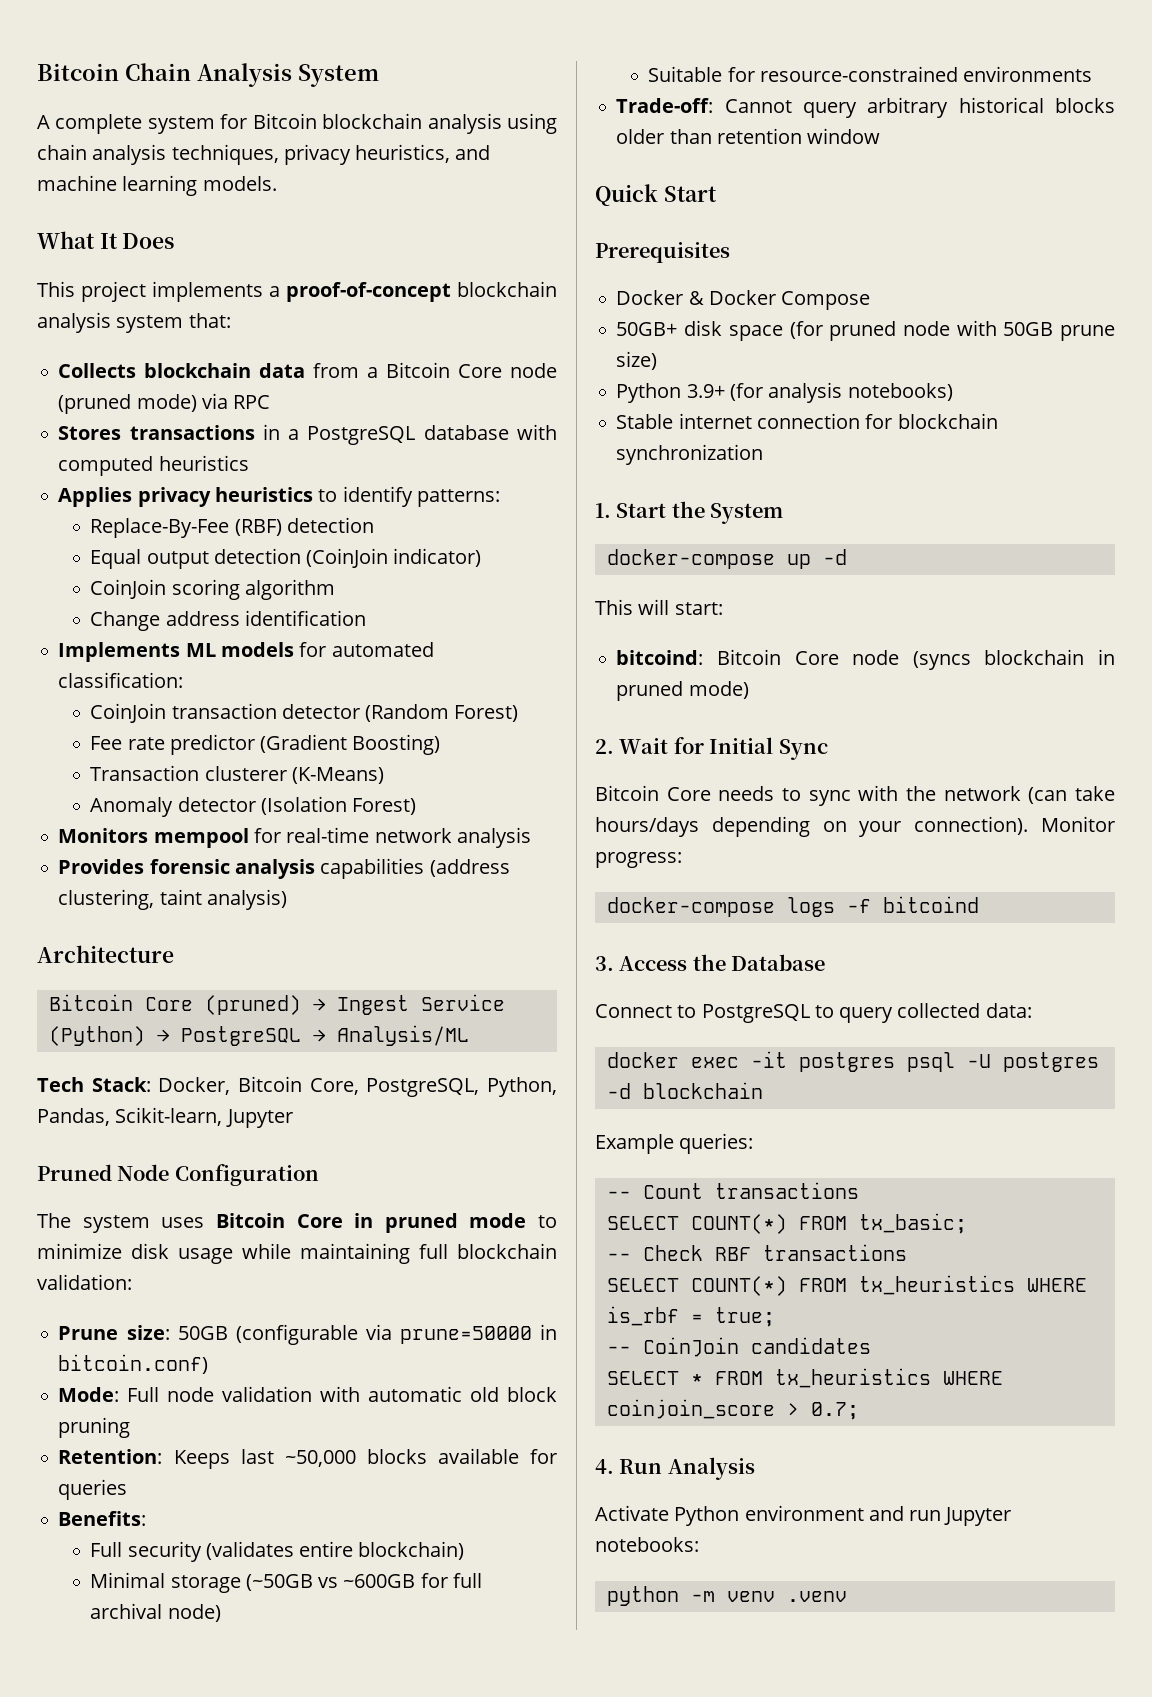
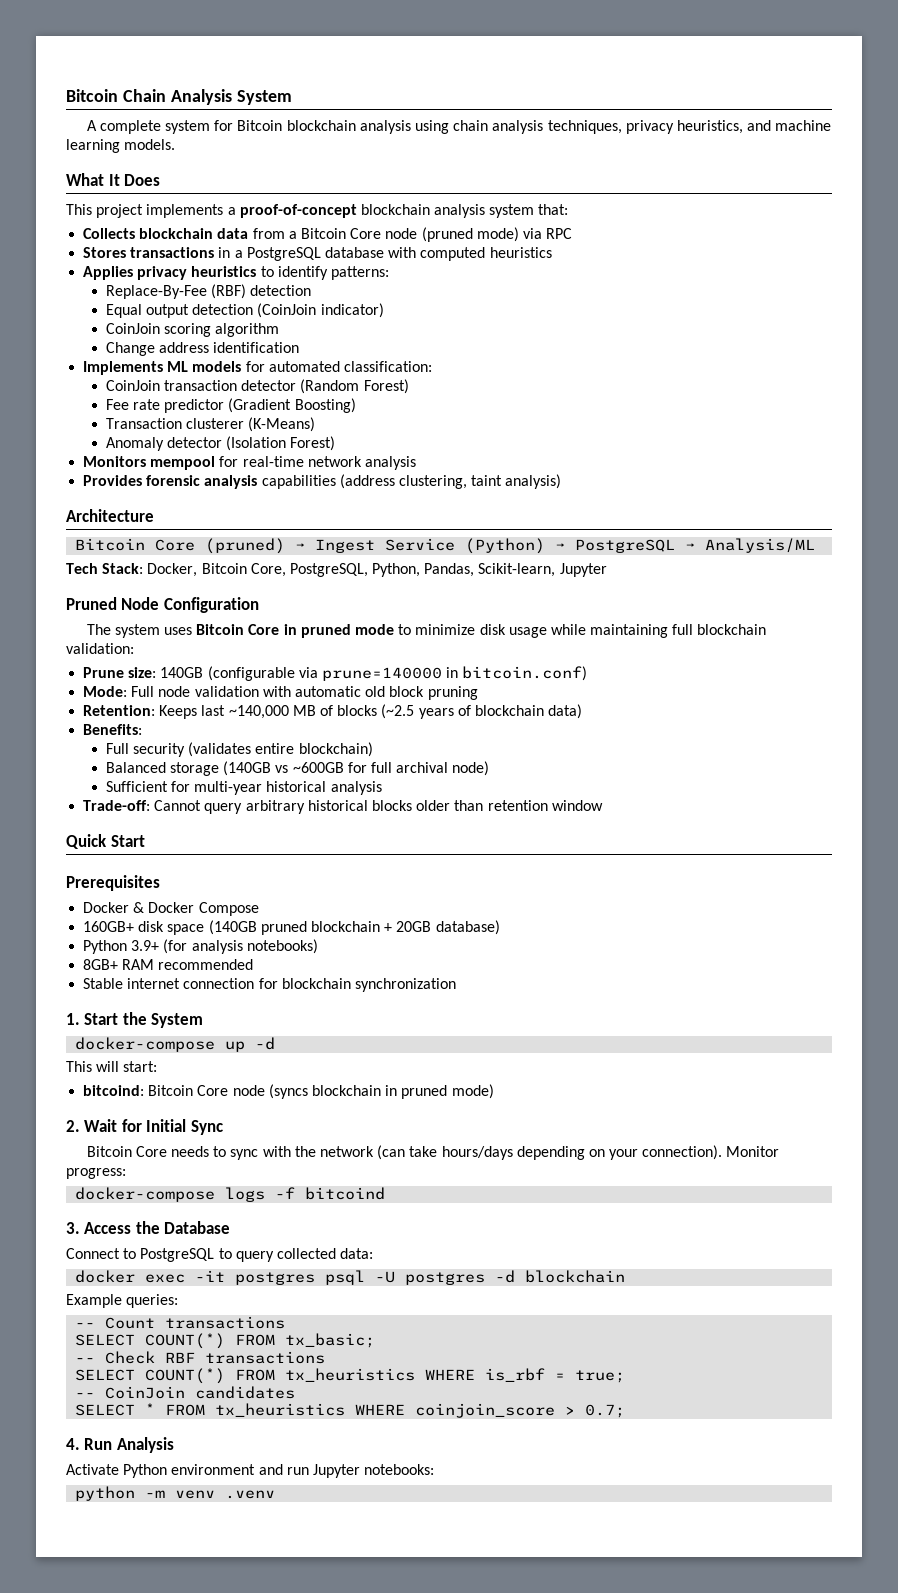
[177,1326,228,1340] 50GB -> [160,667,204,678] 140GB
[399,1326,532,1344] prune=50000 -> [321,667,442,681] prune=140000
[284,1448,557,1467] [58,1479,128,1500] ~50,000 blocks available for queries -> [228,704,583,719] ~140,000 MB of blocks (~2.5 years of blockchain data)
[90,1572,313,1593] Minimal storage (~50GB -> [105,761,272,776] Balanced storage (140GB
[648,66,1093,82] Suitable for resource-constrained environments -> [105,781,382,795] Sufficient for multi-year historical analysis
[616,322,678,336] 50GB+ -> [83,921,135,932] 160GB+
[789,320,1115,341] [616,351,658,370] (for pruned node with 50GB prune size) -> [208,920,500,935] (140GB pruned blockchain + 20GB database)
(953, 392) none -> [83,959,254,970] // 8GB+ RAM recommended

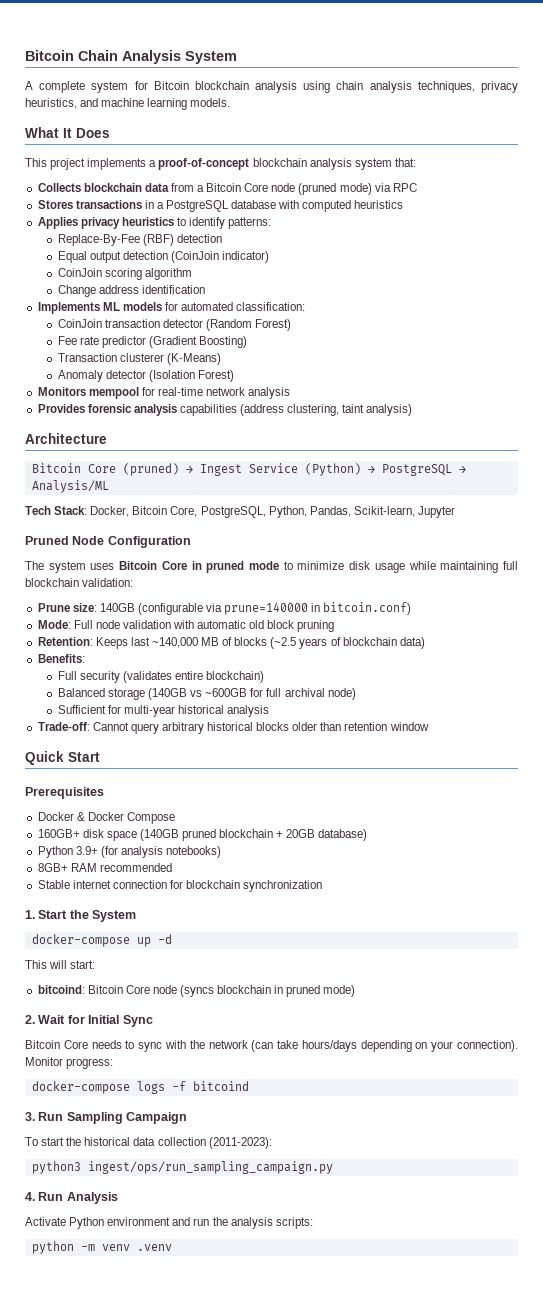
[84,1221,231,1234] [66,1248,374,1262] [75,1270,626,1285] [66,1294,179,1308] [75,1316,286,1329] [75,1333,376,1349] [75,1351,326,1364] [75,1368,626,1384] [75,1386,296,1399] [75,1403,626,1418] Access the Database // Connect to PostgreSQL to query collected data: // docker exec -it postgres psql -U postgres -d blockchain // Example queries: // -- Count transactions // SELECT COUNT(*) FROM tx_basic; // -- Check RBF transactions // SELECT COUNT(*) FROM tx_heuristics WHERE is_rbf = true; // -- CoinJoin candidates // SELECT * FROM tx_heuristics WHERE coinjoin_score > 0.7; -> [38,1112,188,1124] [25,1137,272,1149] [31,1161,333,1174] Run Sampling Campaign // To start the historical data collection (2011-2023): // python3 ingest/ops/run_sampling_campaign.py
[312,1464,435,1478] Jupyter notebooks: -> [212,1217,313,1229] the analysis scripts:

